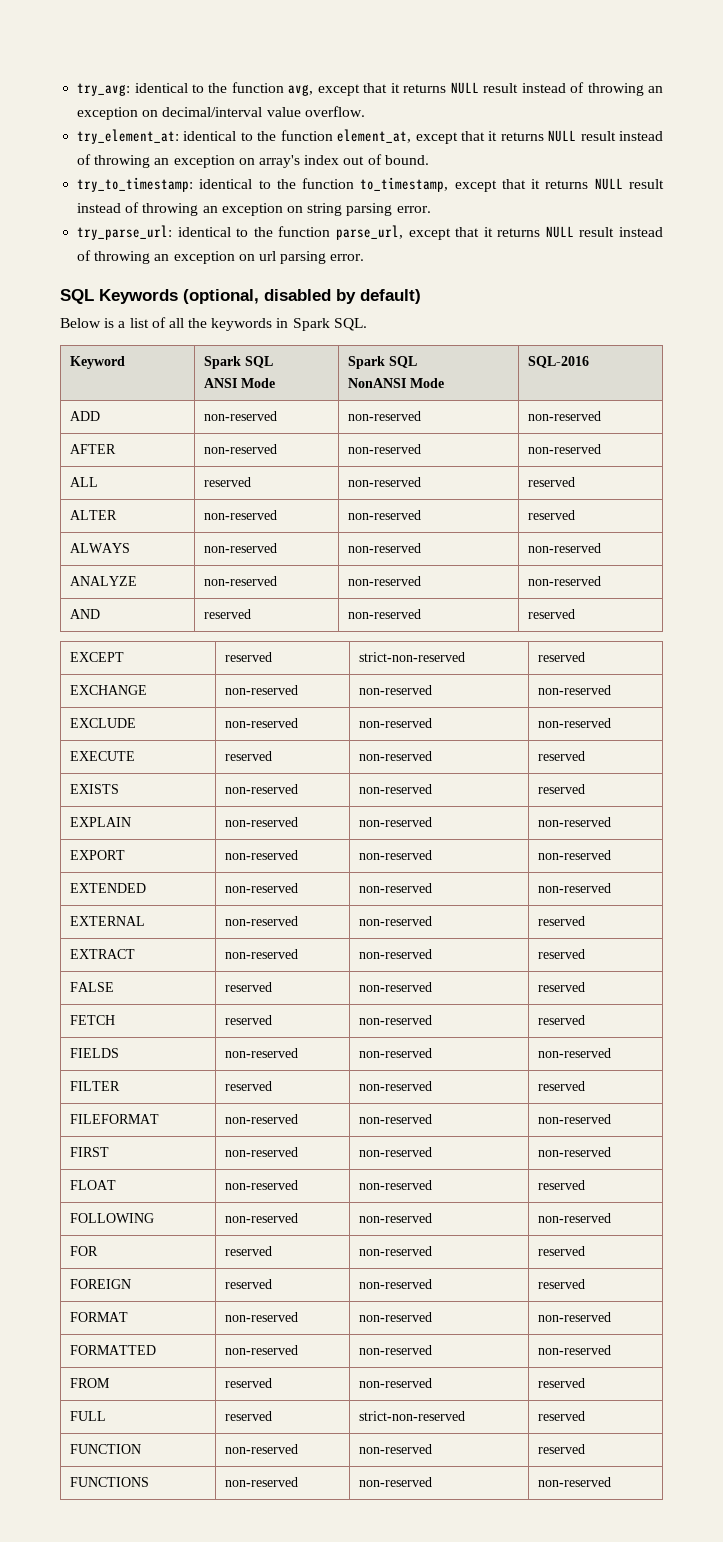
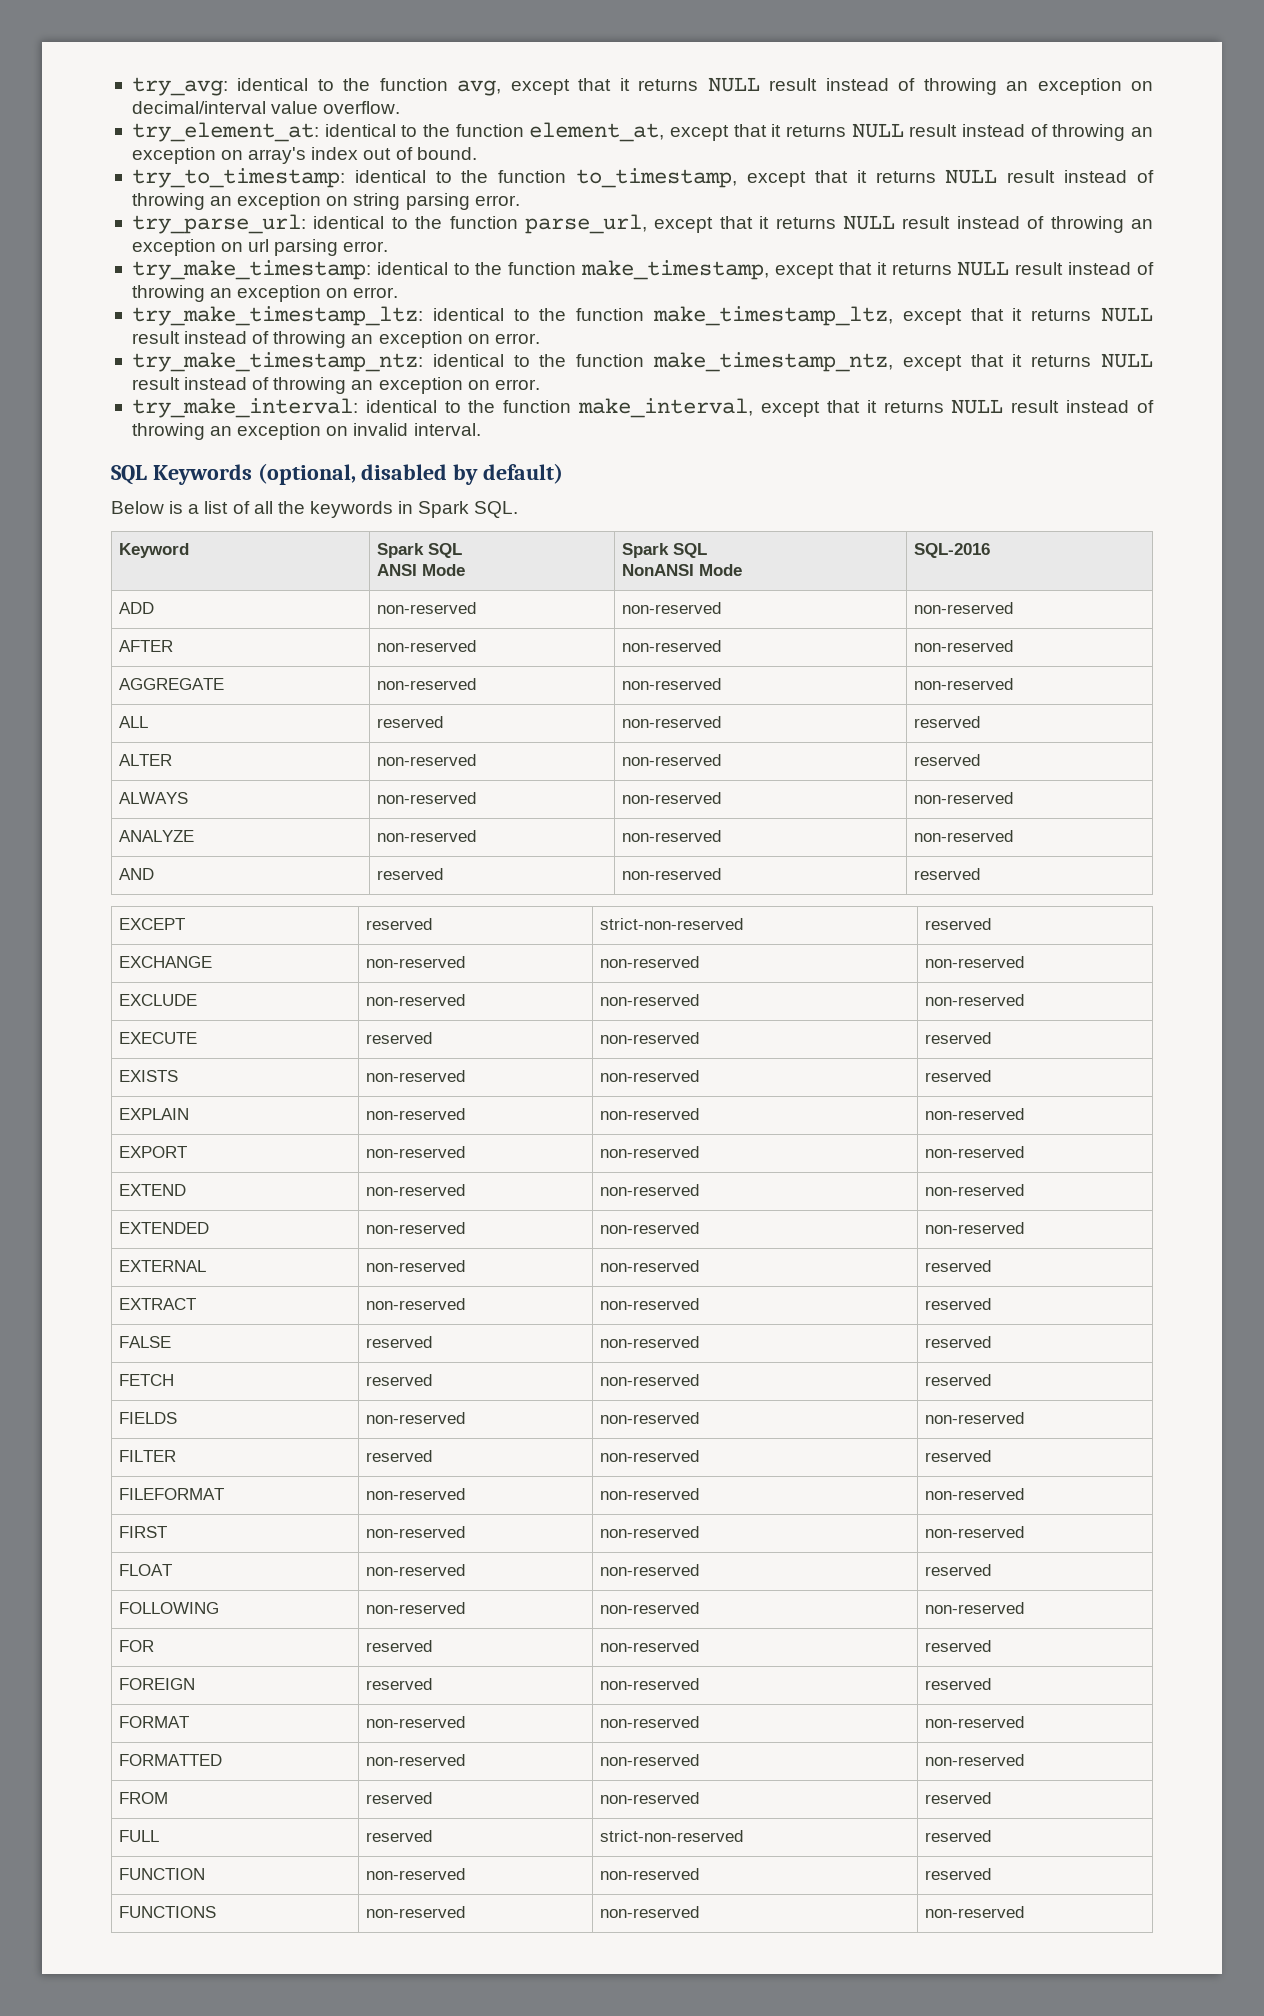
(365, 257) none -> [131,260,1154,280] [131,285,399,302] [131,306,1154,326] [131,331,540,348] [131,352,1154,372] [131,377,540,394] [131,398,1154,418] [131,423,481,440] // try_make_timestamp: identical to the function make_timestamp, except that it returns NULL result instead of throwing an exception on error. // try_make_timestamp_ltz: identical to the function make_timestamp_ltz, except that it returns NULL result instead of throwing an exception on error. // try_make_timestamp_ntz: identical to the function make_timestamp_ntz, except that it returns NULL result instead of throwing an exception on error. // try_make_interval: identical to the function make_interval, except that it returns NULL result instead of throwing an exception on invalid interval.
(602, 449) none -> [118,678,224,690] [376,678,476,690] [621,678,721,690] [913,678,1013,690] // AGGREGATE | non-reserved | non-reserved | non-reserved
(612, 855) none -> [118,1184,186,1196] [365,1184,465,1196] [599,1184,699,1196] [924,1184,1024,1196] // EXTEND | non-reserved | non-reserved | non-reserved

